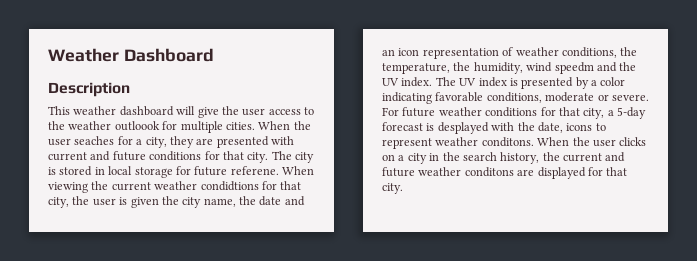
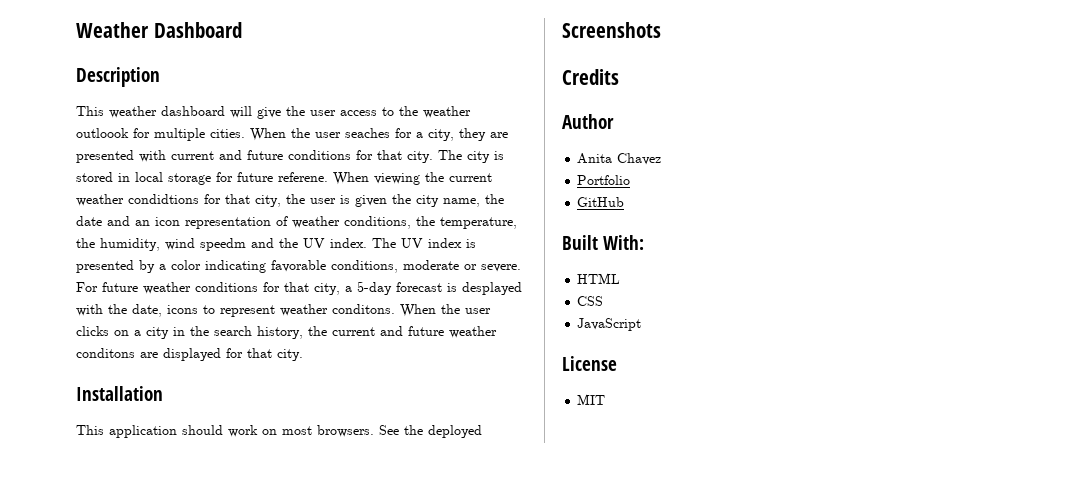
(403, 188) none -> [76,386,163,401] [76,425,482,438] [562,22,661,38] [562,69,619,85] [562,114,614,129] [577,153,662,165] [577,175,631,185] [577,197,625,207] [562,235,644,250] [577,273,621,284] [577,296,604,306] [577,318,642,331] [562,356,617,371] [577,394,606,405] // Installation // This application should work on most browsers. See the deployed // Screenshots // Credits // Author // Anita Chavez // Portfolio // GitHub // Built With: // HTML // CSS // JavaScript // License // MIT

